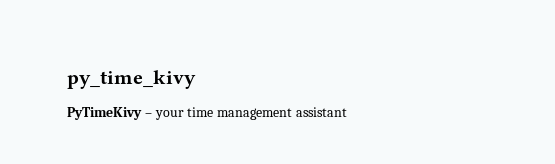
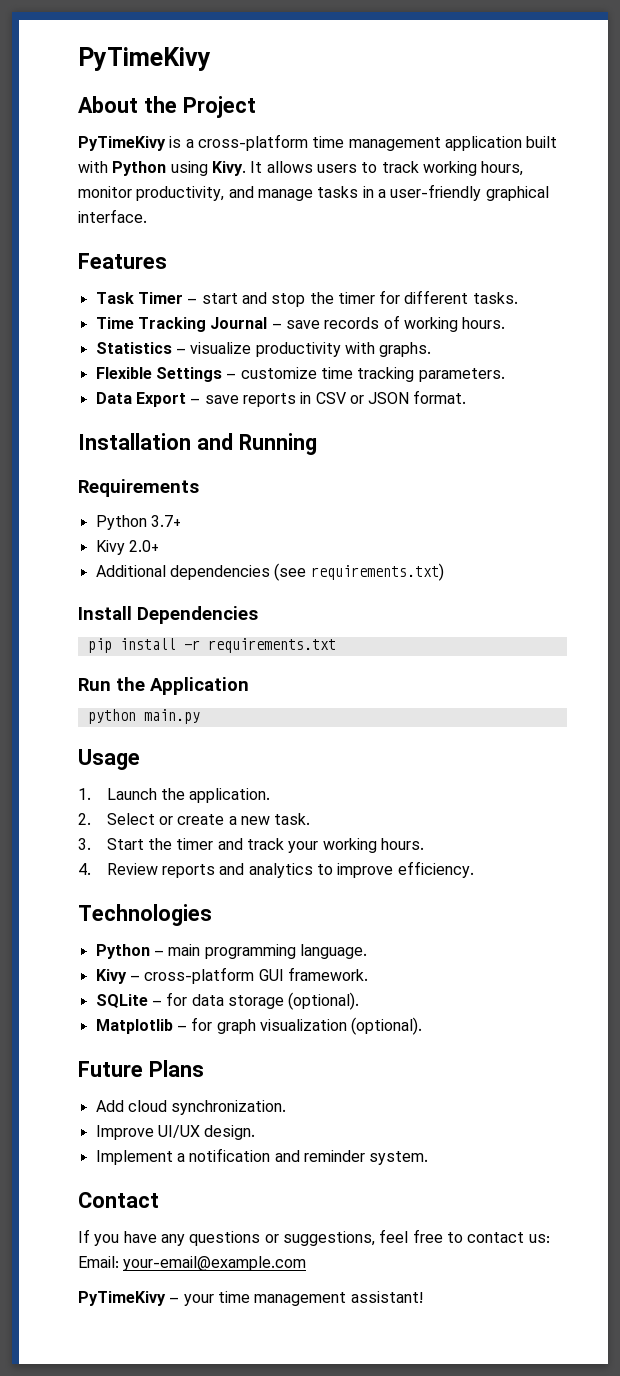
[67,70,196,89] py_time_kivy -> [78,47,211,71] [78,96,256,118] [78,134,558,151] [78,161,524,176] [78,184,549,201] [78,209,147,223] [78,253,167,269] [95,290,518,307] [95,315,506,332] [95,342,432,357] [95,367,505,382] [95,390,467,407] [78,433,317,455] [78,479,199,497] [95,515,181,530] [95,540,159,555] [95,563,444,581] [78,606,258,624] [87,638,336,653] [78,677,249,695] [87,709,200,724] [78,749,140,770] [78,788,271,803] [78,813,311,825] [78,838,424,853] [78,861,474,878] [78,904,212,926] [95,944,367,959] [95,967,368,984] [95,992,360,1010] [95,1017,423,1035] [78,1060,204,1077] [95,1100,287,1115] [95,1125,256,1140] [95,1148,429,1165] [78,1192,159,1208] [78,1229,550,1246] [78,1256,307,1271] PyTimeKivy // About the Project // PyTimeKivy is a cross-platform time management application built with Python using Kivy. It allows users to track working hours, monitor productivity, and manage tasks in a user-friendly graphical interface. // Features // Task Timer – start and stop the timer for different tasks. // Time Tracking Journal – save records of working hours. // Statistics – visualize productivity with graphs. // Flexible Settings – customize time tracking parameters. // Data Export – save reports in CSV or JSON format. // Installation and Running // Requirements // Python 3.7+ // Kivy 2.0+ // Additional dependencies (see requirements.txt) // Install Dependencies // pip install -r requirements.txt // Run the Application // python main.py // Usage // 1. Launch the application. // 2. Select or create a new task. // 3. Start the timer and track your working hours. // 4. Review reports and analytics to improve efficiency. // Technologies // Python – main programming language. // Kivy – cross-platform GUI framework. // SQLite – for data storage (optional). // Matplotlib – for graph visualization (optional). // Future Plans // Add cloud synchronization. // Improve UI/UX design. // Implement a notification and reminder system. // Contact // If you have any questions or suggestions, feel free to contact us: Email: your-email@example.com
[295,107,347,117] assistant -> [350,1291,423,1303] assistant!

